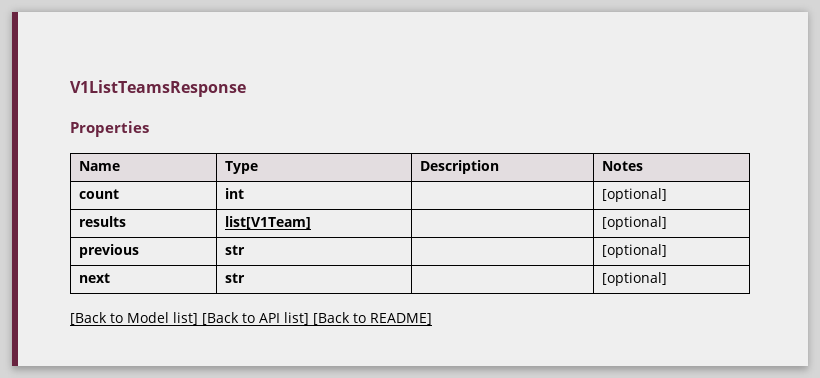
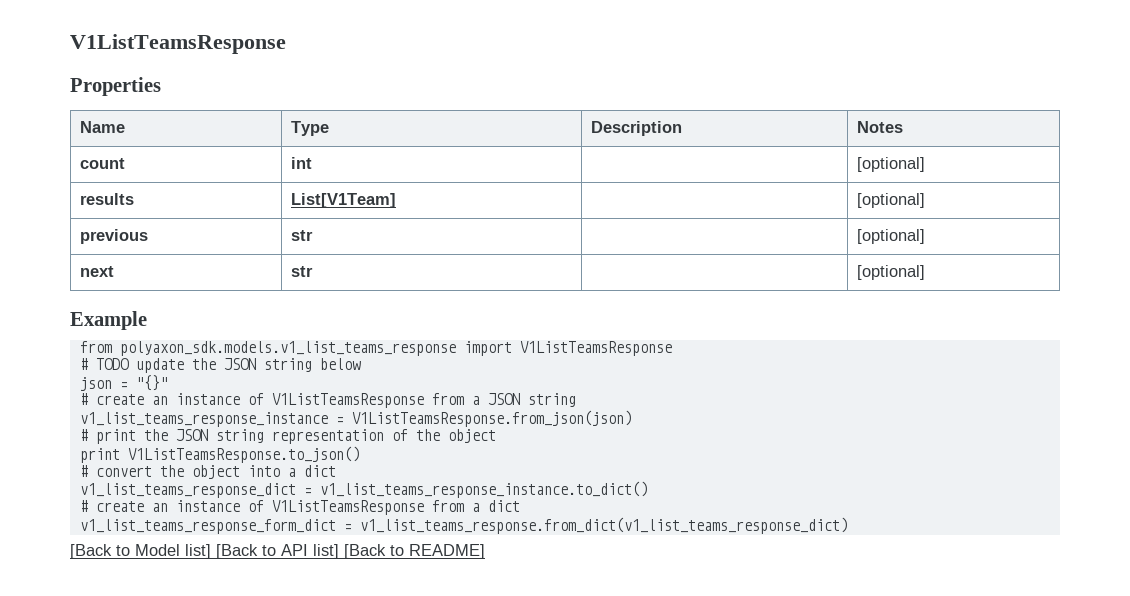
[224,216,311,229] list[V1Team] -> [290,193,396,208] List[V1Team]
(667, 279) none -> [70,311,147,330] [79,341,672,356] [79,358,361,373] [79,375,168,391] [79,393,576,408] [79,410,632,427] [79,429,496,444] [79,446,360,463] [79,465,336,479] [79,481,648,498] [79,500,520,515] [79,517,848,534] // Example // from polyaxon_sdk.models.v1_list_teams_response import V1ListTeamsResponse // # TODO update the JSON string below // json = "{}" // # create an instance of V1ListTeamsResponse from a JSON string // v1_list_teams_response_instance = V1ListTeamsResponse.from_json(json) // # print the JSON string representation of the object // print V1ListTeamsResponse.to_json() // # convert the object into a dict // v1_list_teams_response_dict = v1_list_teams_response_instance.to_dict() // # create an instance of V1ListTeamsResponse from a dict // v1_list_teams_response_form_dict = v1_list_teams_response.from_dict(v1_list_teams_response_dict)

